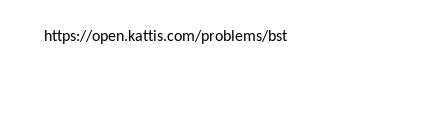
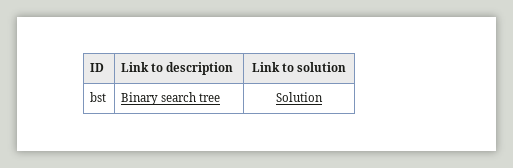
[44,30,288,44] https://open.kattis.com/problems/bst -> [90,63,105,72] [121,62,234,75] [251,62,347,72] [90,92,107,102] [121,92,221,105] [276,92,323,102] ID | Link to description | Link to solution // bst | Binary search tree | Solution

